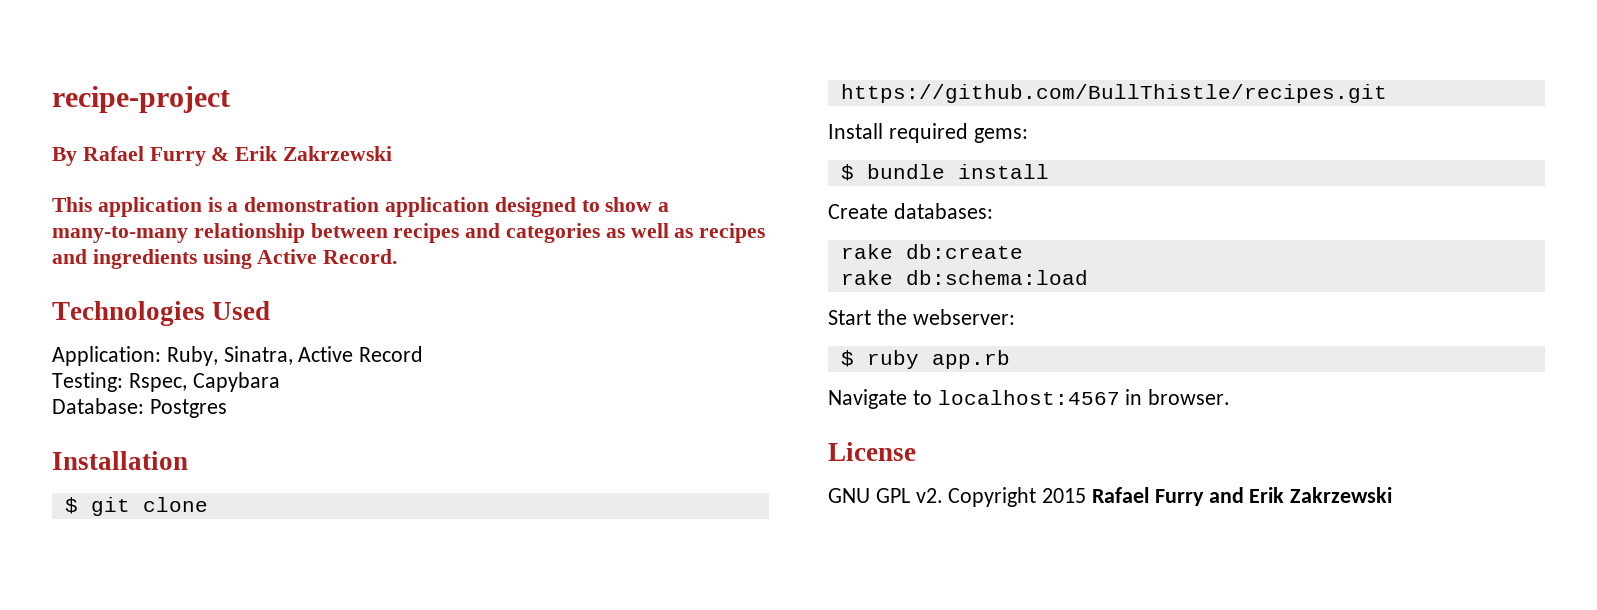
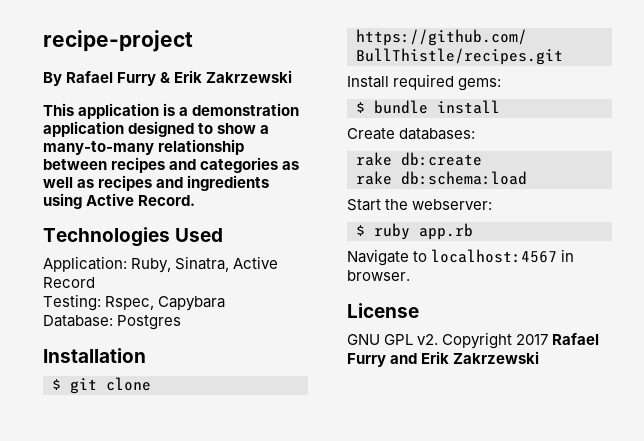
[1042,488,1087,503] 2015 -> [516,334,549,345] 2017

